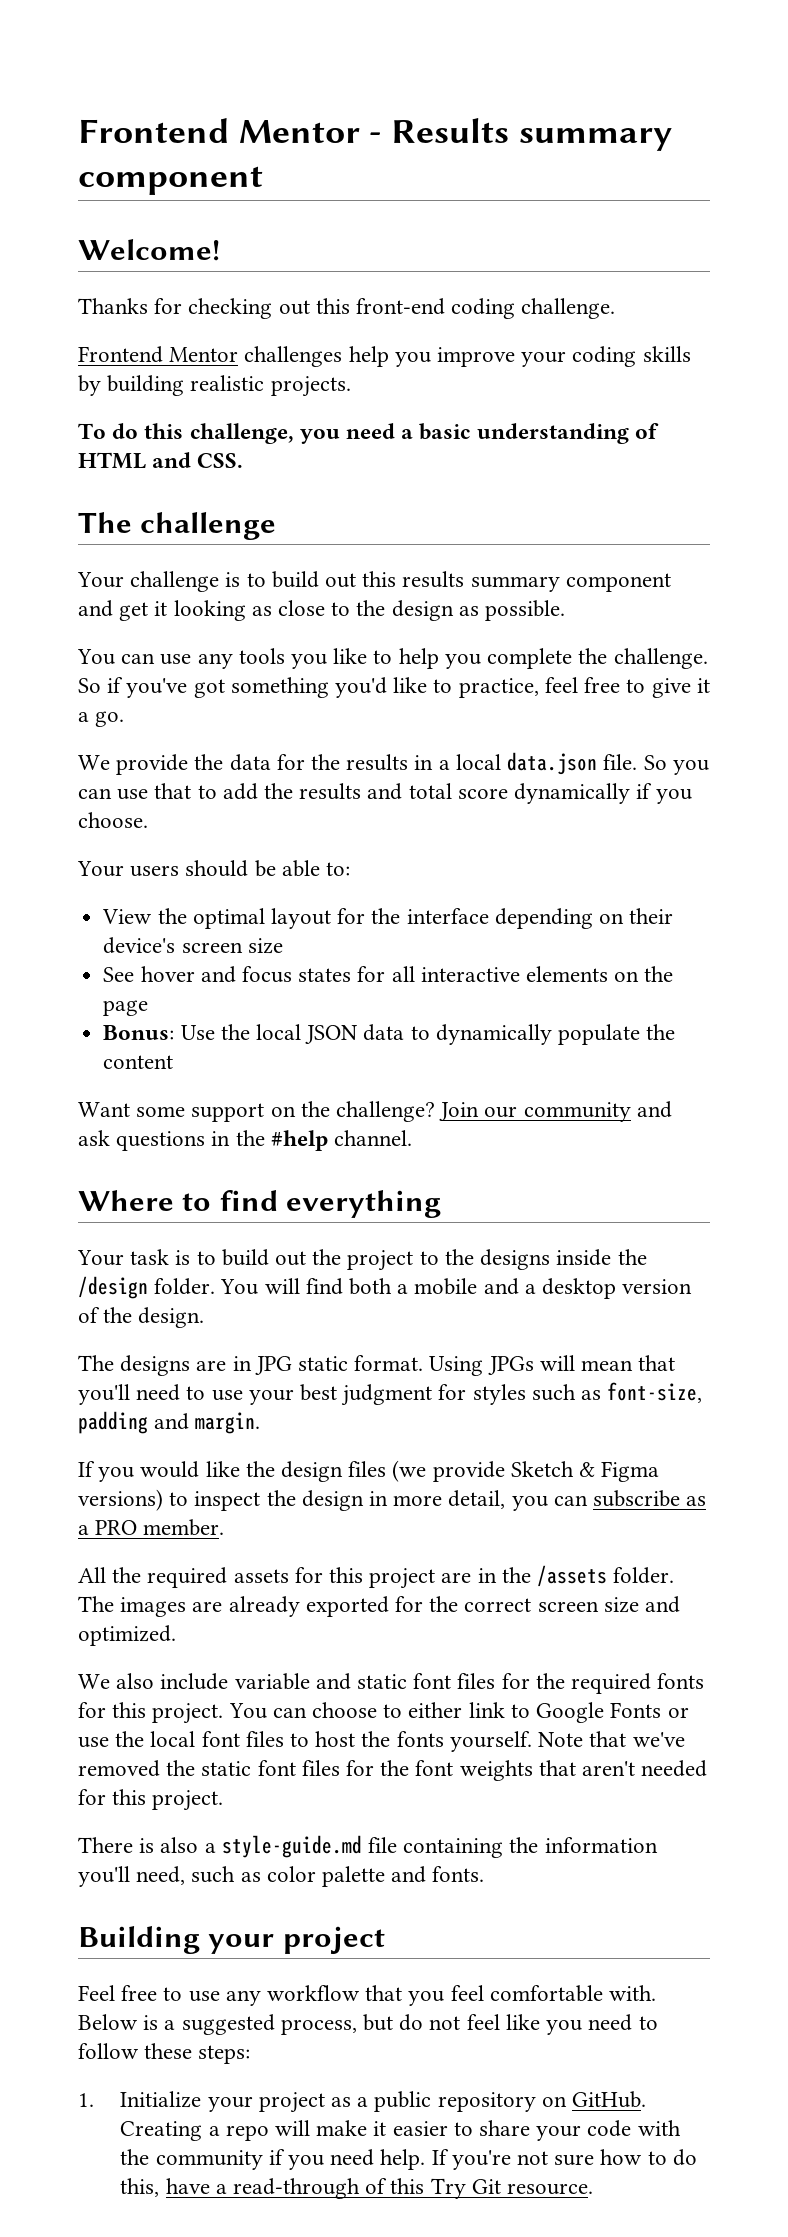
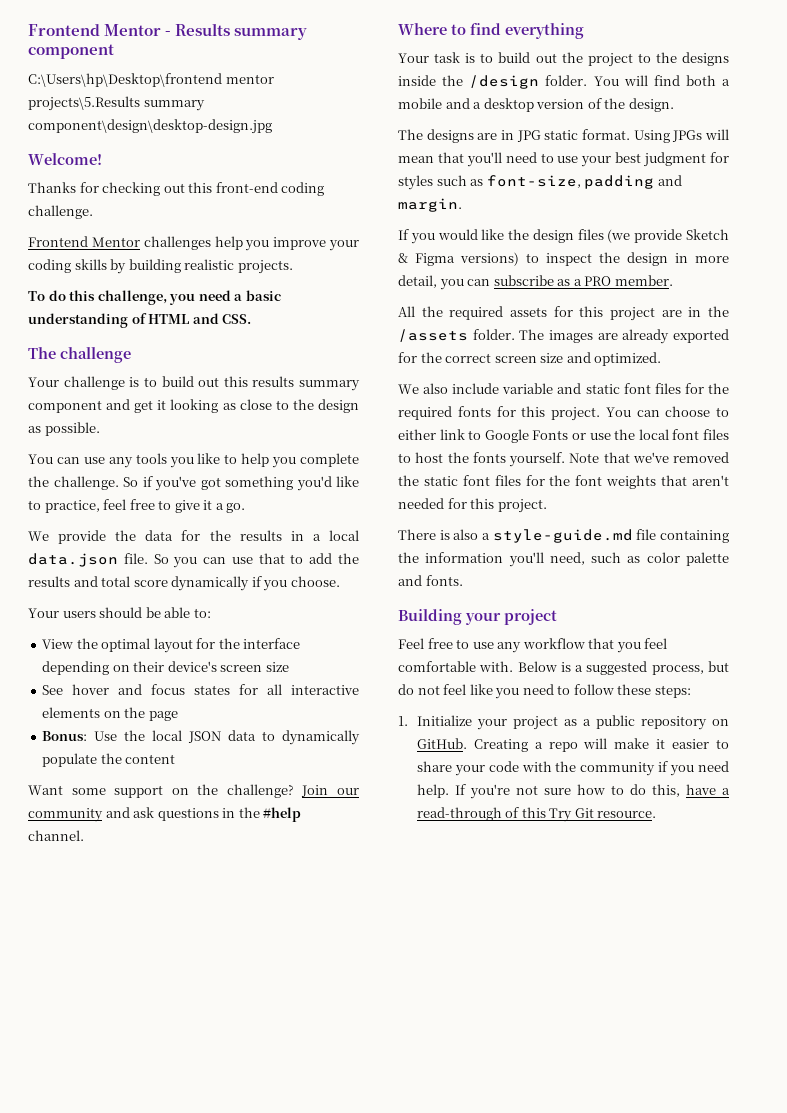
(263, 180) none -> [28,73,274,87] [28,96,205,111] [28,119,272,134] // C:\Users\hp\Desktop\frontend mentor projects\5.Results summary component\design\desktop-design.jpg

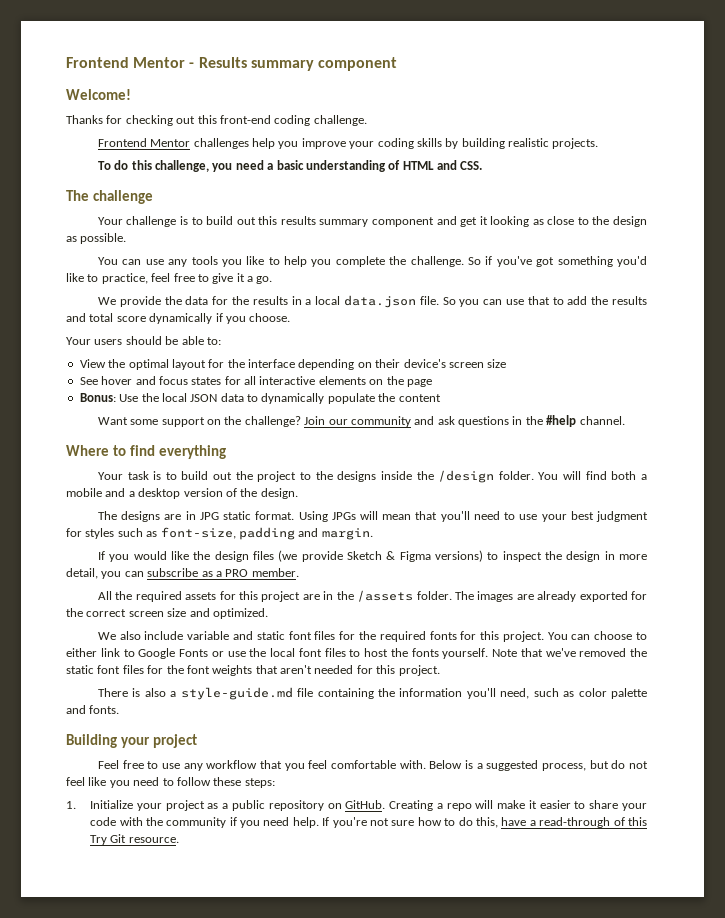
[28,73,274,87] [28,96,205,111] [28,119,272,134] // C:\Users\hp\Desktop\frontend mentor projects\5.Results summary component\design\desktop-design.jpg -> (397, 64) none

